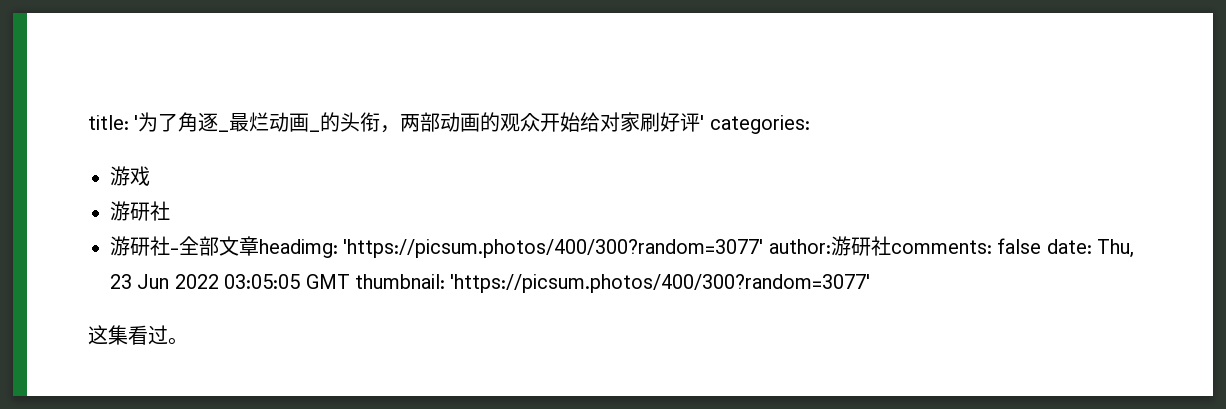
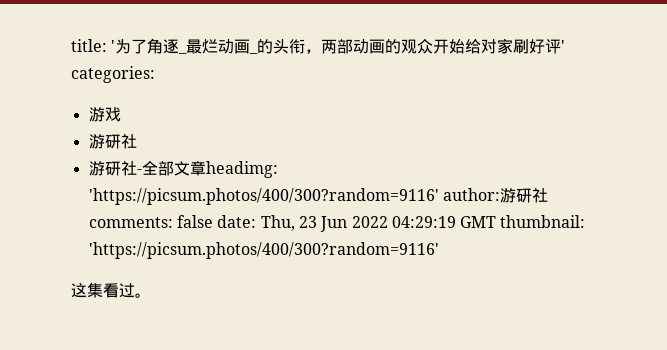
[343,239,764,258] 'https://picsum.photos/400/300?random=3077' -> [88,188,439,205] 'https://picsum.photos/400/300?random=9116'
[224,274,301,289] 03:05:05 -> [391,216,456,228] 04:29:19
[450,274,871,293] 'https://picsum.photos/400/300?random=3077' -> [88,242,439,259] 'https://picsum.photos/400/300?random=9116'

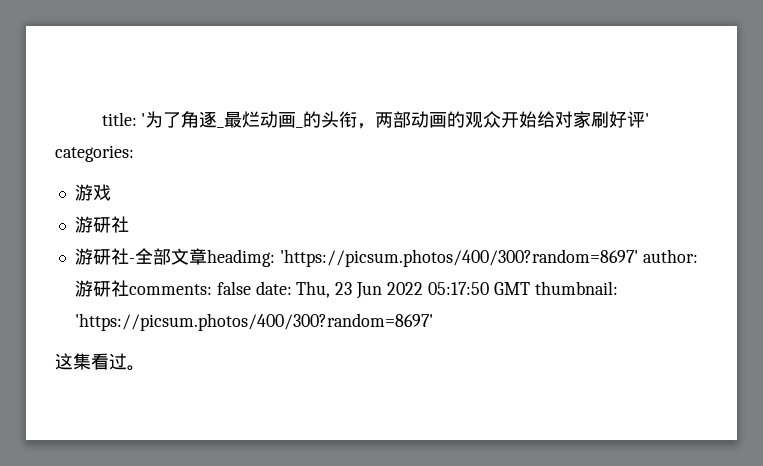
[88,188,439,205] 'https://picsum.photos/400/300?random=9116' -> [279,249,638,267] 'https://picsum.photos/400/300?random=8697'
[391,216,456,228] 04:29:19 -> [427,282,489,295] 05:17:50
[88,242,439,259] 'https://picsum.photos/400/300?random=9116' -> [74,313,433,331] 'https://picsum.photos/400/300?random=8697'

